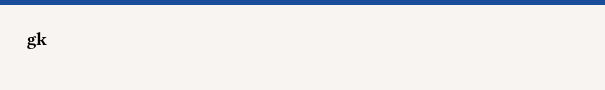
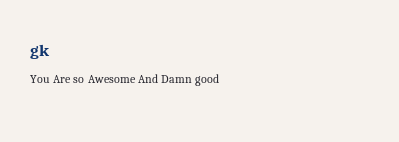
(47, 40) none -> [30,74,220,86] // You Are so Awesome And Damn good

